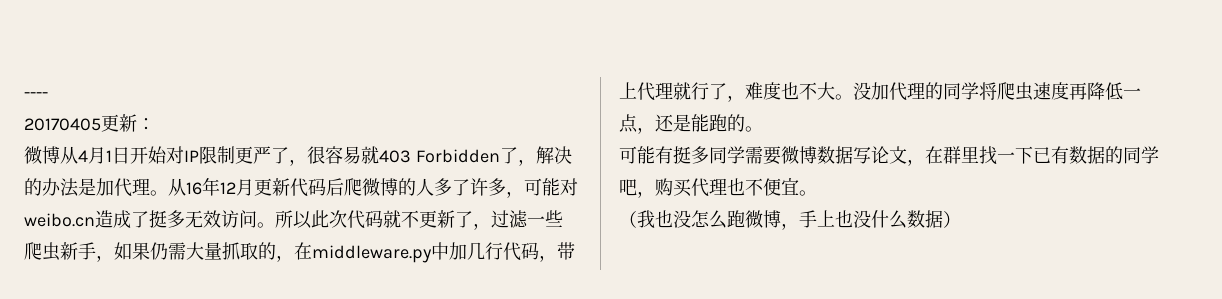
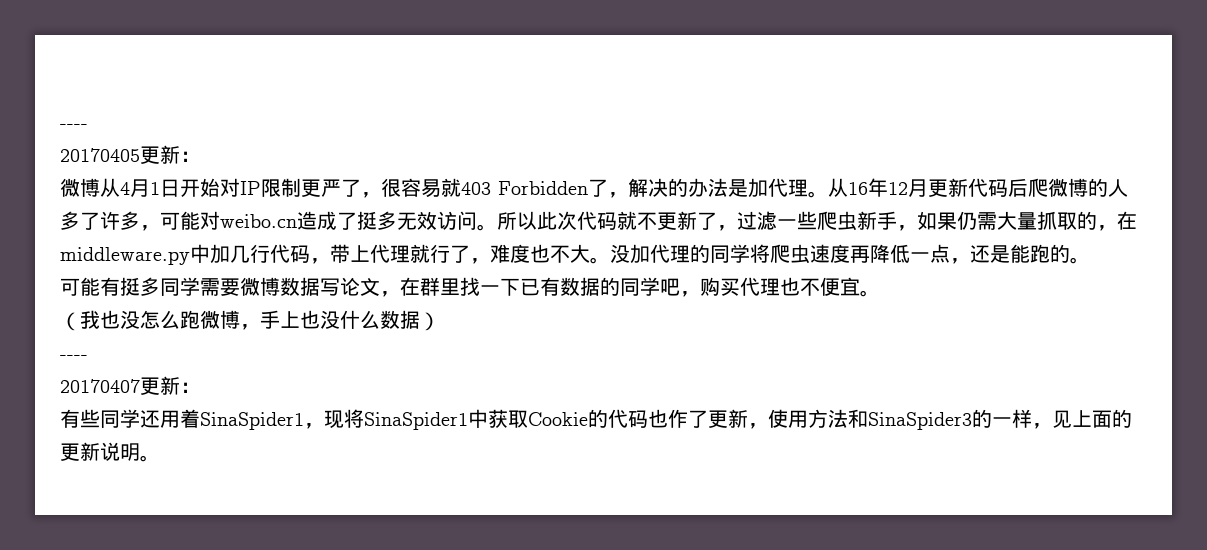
(961, 219) none -> [60,355,88,360] [60,376,200,395] [60,409,1132,430] [60,442,160,462] // ---- // 20170407更新： // 有些同学还用着SinaSpider1，现将SinaSpider1中获取Cookie的代码也作了更新，使用方法和SinaSpider3的一样，见上面的更新说明。

